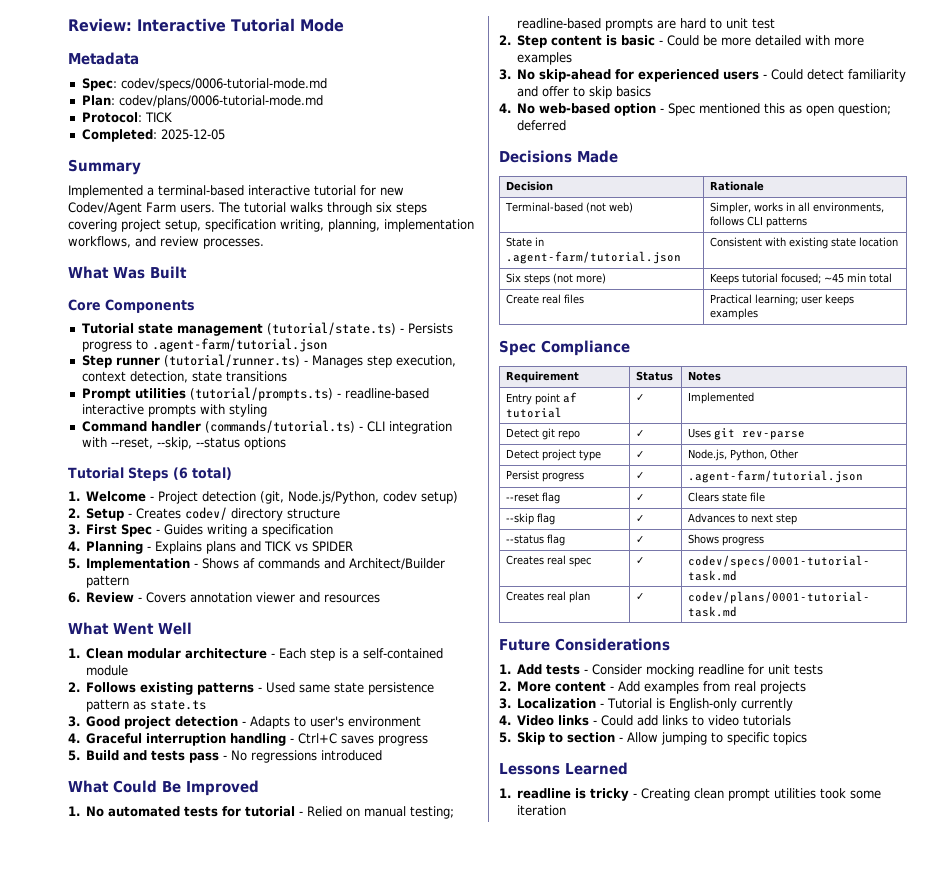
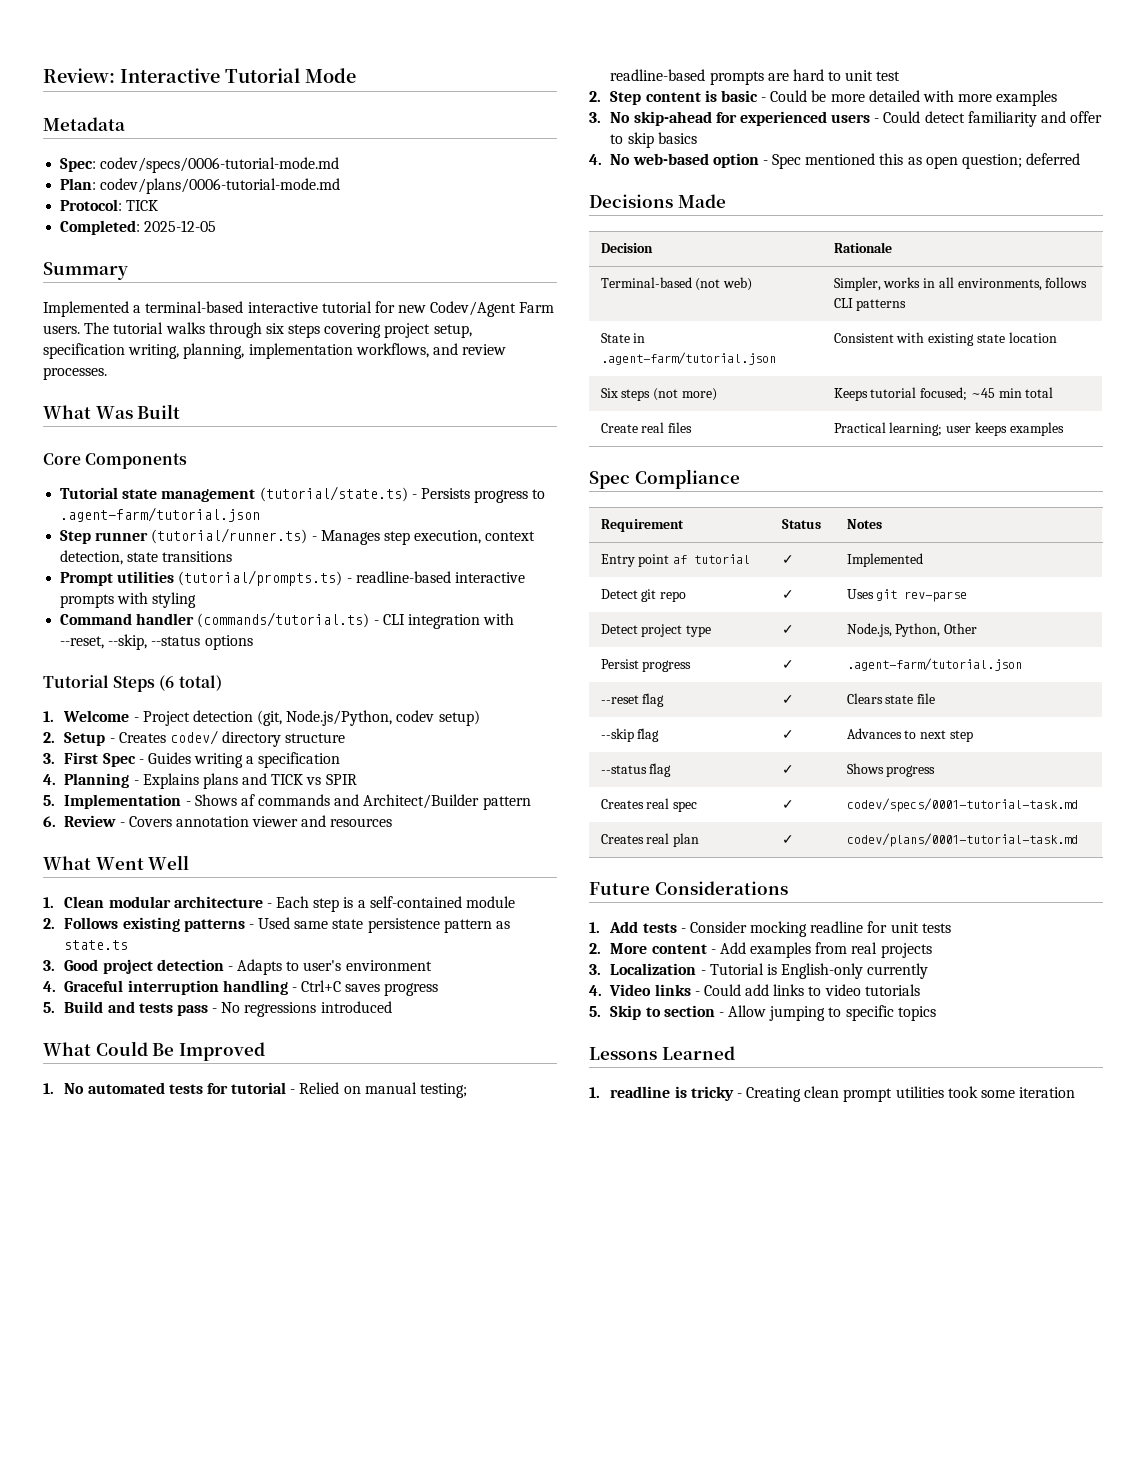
[312,541,354,552] SPIDER -> [325,774,357,785] SPIR

